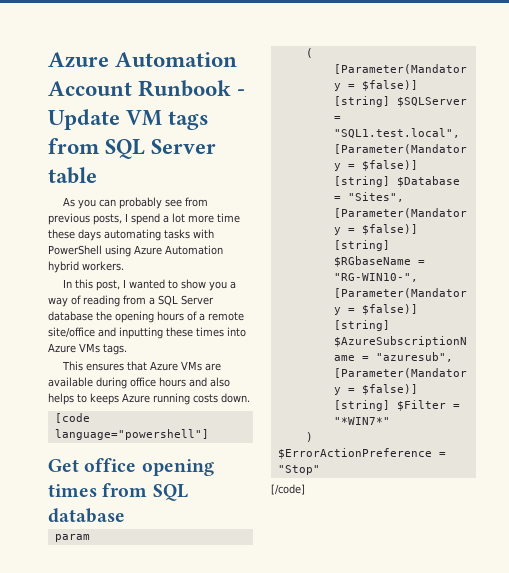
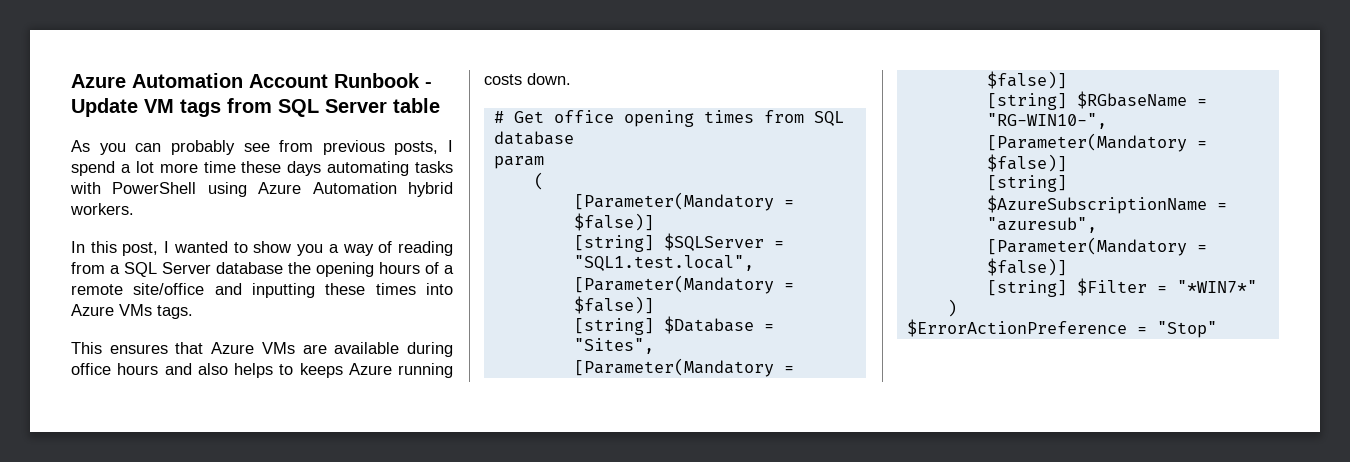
[54,413,90,423] [54,429,209,440] [code language="powershell"] // -> [493,111,504,123] #
[271,484,305,495] // [/code] -> (1217, 329) none

